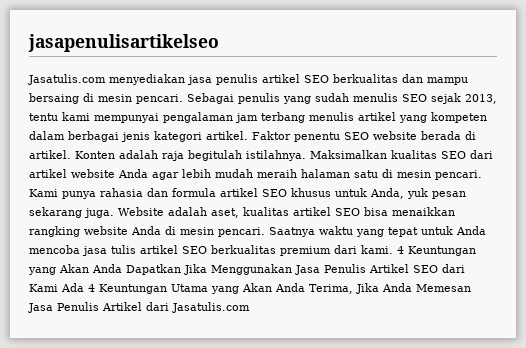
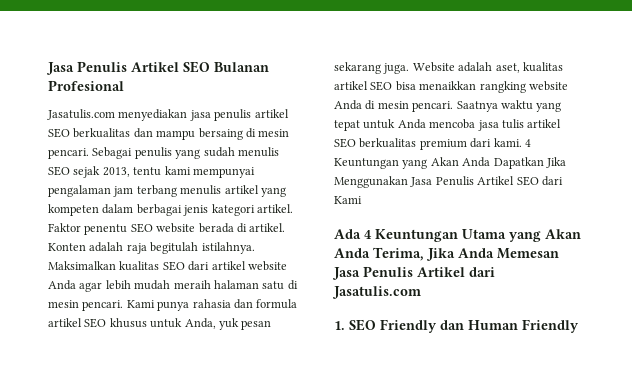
[28,34,219,52] jasapenulisartikelseo -> [46,61,269,75] [48,80,124,91] Jasa Penulis Artikel SEO Bulanan Profesional
(58, 288) none -> (362, 200) //
(250, 307) none -> [334,319,579,333] // 1. SEO Friendly dan Human Friendly

